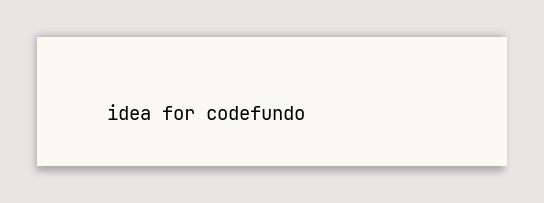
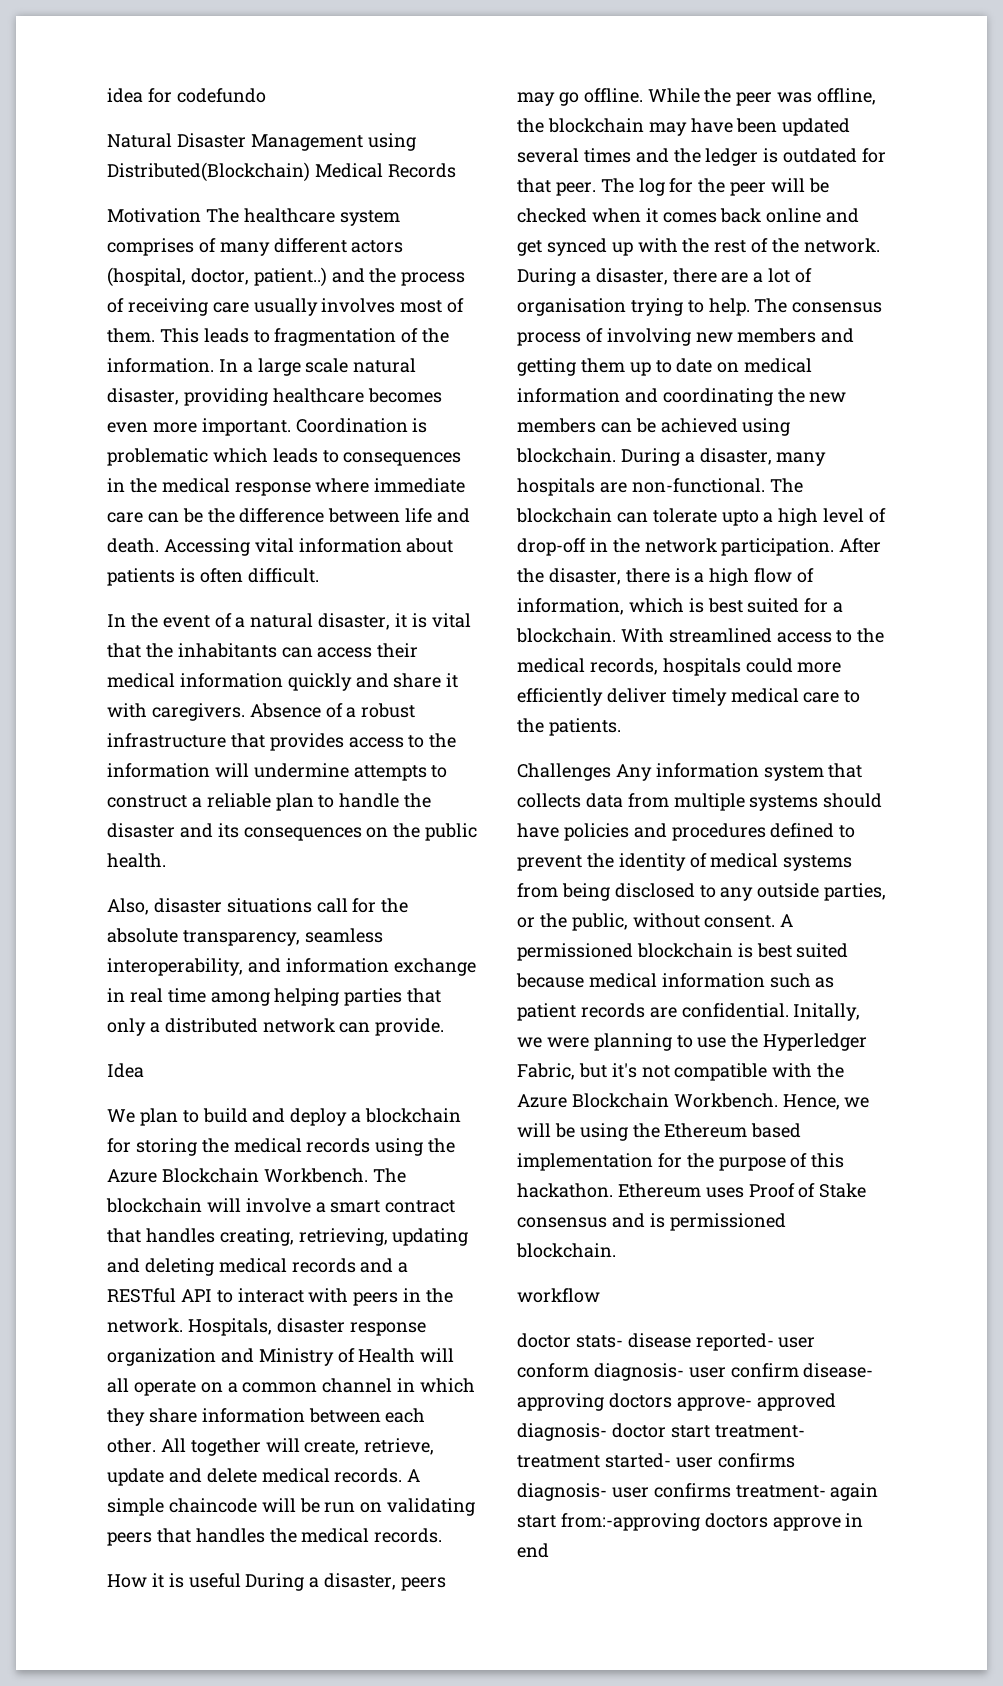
(305, 113) none -> [107,133,416,151] [107,162,456,182] [107,208,400,226] [107,238,404,256] [107,267,466,287] [107,298,465,316] [107,328,450,346] [107,358,417,376] [107,388,442,406] [107,418,428,436] [107,448,462,466] [107,478,466,496] [107,508,471,523] [107,538,454,556] [107,568,319,586] [107,613,471,630] [107,643,419,658] [107,673,459,691] [107,703,416,721] [107,733,457,751] [107,763,448,781] [107,793,432,811] [107,823,478,841] [107,853,166,868] [107,898,409,915] [107,928,383,946] [107,958,476,976] [107,988,442,1006] [107,1018,445,1036] [107,1063,144,1078] [107,1108,462,1126] [107,1138,456,1156] [107,1168,406,1183] [106,1198,456,1213] [107,1228,469,1246] [107,1258,409,1276] [107,1288,454,1306] [107,1318,426,1336] [107,1348,455,1366] [107,1378,476,1396] [107,1408,426,1426] [107,1438,435,1456] [107,1468,421,1486] [107,1498,476,1516] [107,1528,443,1546] [107,1573,447,1591] [517,88,877,106] [517,118,851,136] [517,148,887,166] [517,178,829,196] [517,208,860,223] [517,238,880,256] [517,268,813,286] [517,298,883,316] [517,328,855,346] [517,358,813,376] [517,388,847,406] [517,418,791,436] [516,448,827,466] [517,478,803,496] [516,508,887,526] [517,538,882,556] [517,568,815,586] [517,598,844,615] [516,628,885,643] [517,658,842,676] [517,688,861,706] [517,718,621,736] [517,763,863,781] [517,793,883,811] [517,823,856,841] [517,853,853,871] [517,883,887,901] [517,913,794,931] [517,943,849,961] [516,973,835,988] [517,1003,861,1021] [517,1033,868,1051] [517,1063,845,1081] [517,1093,870,1110] [517,1123,802,1141] [517,1153,845,1171] [517,1183,867,1198] [517,1213,786,1231] [516,1243,616,1258] [517,1288,600,1303] [517,1333,816,1351] [517,1363,874,1381] [517,1393,836,1411] [517,1423,805,1441] [517,1453,795,1468] [517,1483,879,1501] [517,1513,864,1531] [517,1543,549,1558] // Natural Disaster Management using Distributed(Blockchain) Medical Records // Motivation The healthcare system comprises of many different actors (hospital, doctor, patient..) and the process of receiving care usually involves most of them. This leads to fragmentation of the information. In a large scale natural disaster, providing healthcare becomes even more important. Coordination is problematic which leads to consequences in the medical response where immediate care can be the difference between life and death. Accessing vital information about patients is often difficult. // In the event of a natural disaster, it is vital that the inhabitants can access their medical information quickly and share it with caregivers. Absence of a robust infrastructure that provides access to the information will undermine attempts to construct a reliable plan to handle the disaster and its consequences on the public health. // Also, disaster situations call for the absolute transparency, seamless interoperability, and information exchange in real time among helping parties that only a distributed network can provide. // Idea // We plan to build and deploy a blockchain for storing the medical records using the Azure Blockchain Workbench. The blockchain will involve a smart contract that handles creating, retrieving, updating and deleting medical records and a RESTful API to interact with peers in the network. Hospitals, disaster response organization and Ministry of Health will all operate on a common channel in which they share information between each other. All together will create, retrieve, update and delete medical records. A simple chaincode will be run on validating peers that handles the medical records. // How it is useful During a disaster, peers may go offline. While the peer was offline, the blockchain may have been updated several times and the ledger is outdated for that peer. The log for the peer will be checked when it comes back online and get synced up with the rest of the network. During a disaster, there are a lot of organisation trying to help. The consensus process of involving new members and getting them up to date on medical information and coordinating the new members can be achieved using blockchain. During a disaster, many hospitals are non-functional. The blockchain can tolerate upto a high level of drop-off in the network participation. After the disaster, there is a high flow of information, which is best suited for a blockchain. With streamlined access to the medical records, hospitals could more efficiently deliver timely medical care to the patients. // Challenges Any information system that collects data from multiple systems should have policies and procedures defined to prevent the identity of medical systems from being disclosed to any outside parties, or the public, without consent. A permissioned blockchain is best suited because medical information such as patient records are confidential. Initally, we were planning to use the Hyperledger Fabric, but it's not compatible with the Azure Blockchain Workbench. Hence, we will be using the Ethereum based implementation for the purpose of this hackathon. Ethereum uses Proof of Stake consensus and is permissioned blockchain. // workflow // doctor stats- disease reported- user conform diagnosis- user confirm disease- approving doctors approve- approved diagnosis- doctor start treatment- treatment started- user confirms diagnosis- user confirms treatment- again start from:-approving doctors approve in end

